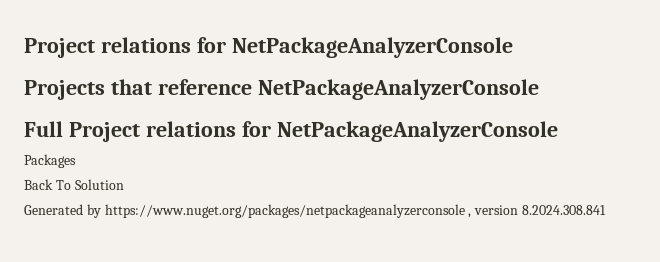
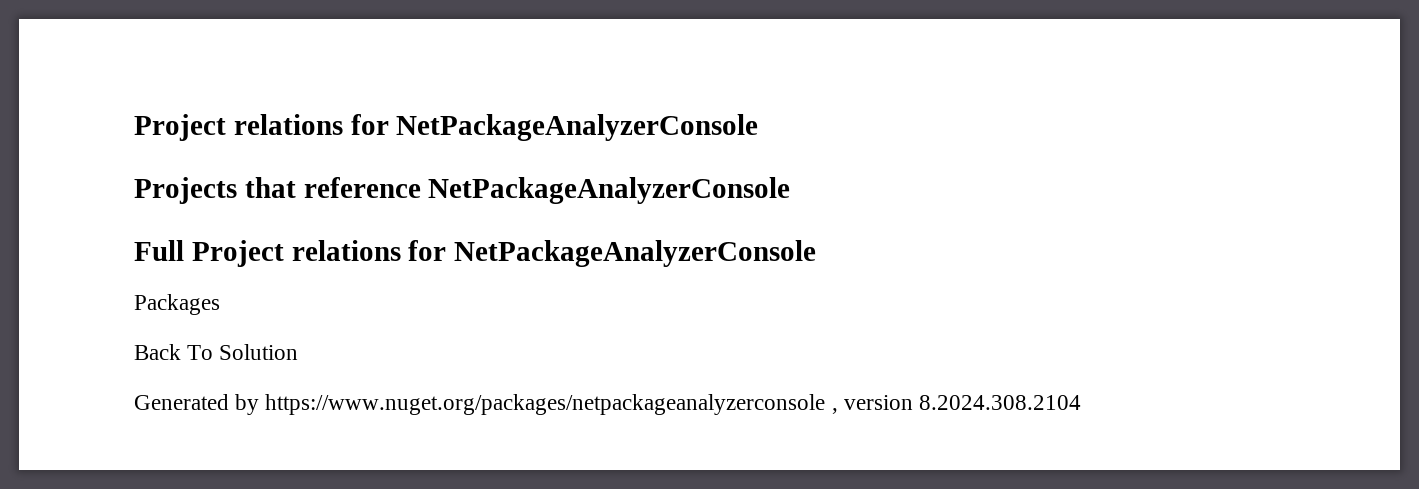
[521,205,606,215] 8.2024.308.841 -> [919,395,1082,410] 8.2024.308.2104

